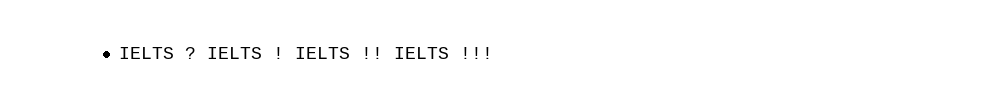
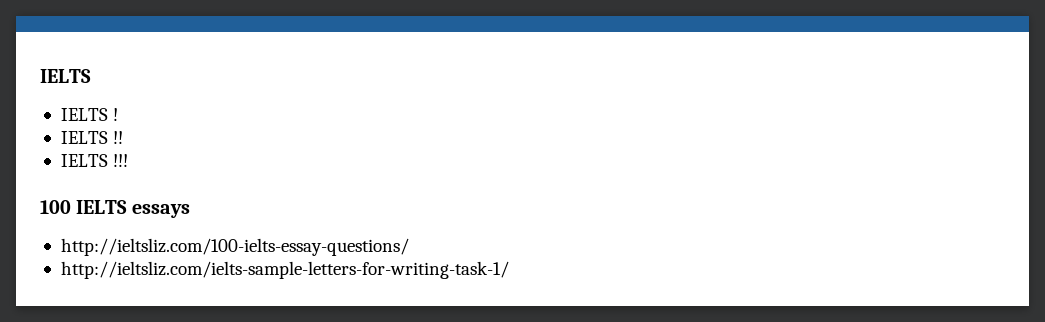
[118,47,196,59] IELTS ? -> [40,69,91,83] IELTS //
(284, 53) none -> (119, 114) //
(383, 53) none -> (124, 137) //
(493, 53) none -> [40,200,190,218] [60,238,409,256] [60,261,509,279] // 100 IELTS essays // http://ieltsliz.com/100-ielts-essay-questions/ // http://ieltsliz.com/ielts-sample-letters-for-writing-task-1/

